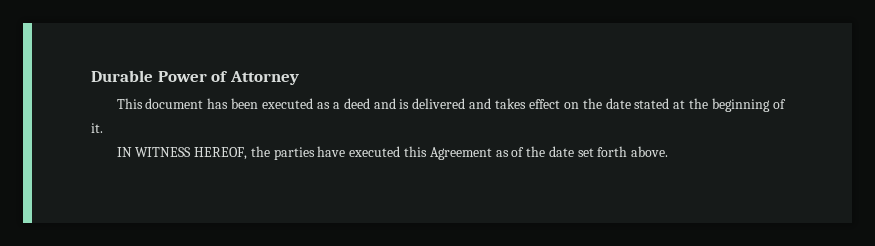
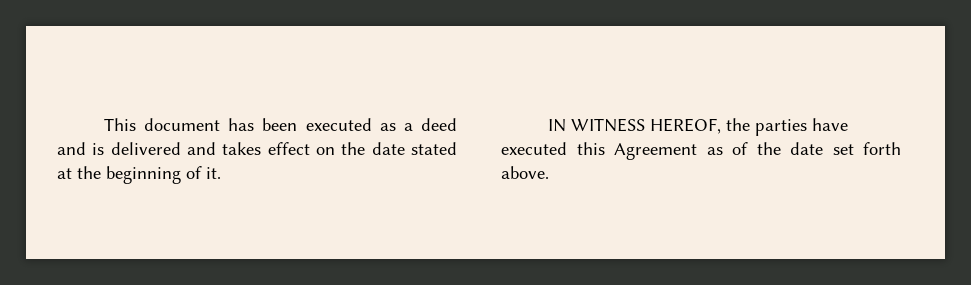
[91,70,299,85] Durable Power of Attorney // -> (104, 124) none

